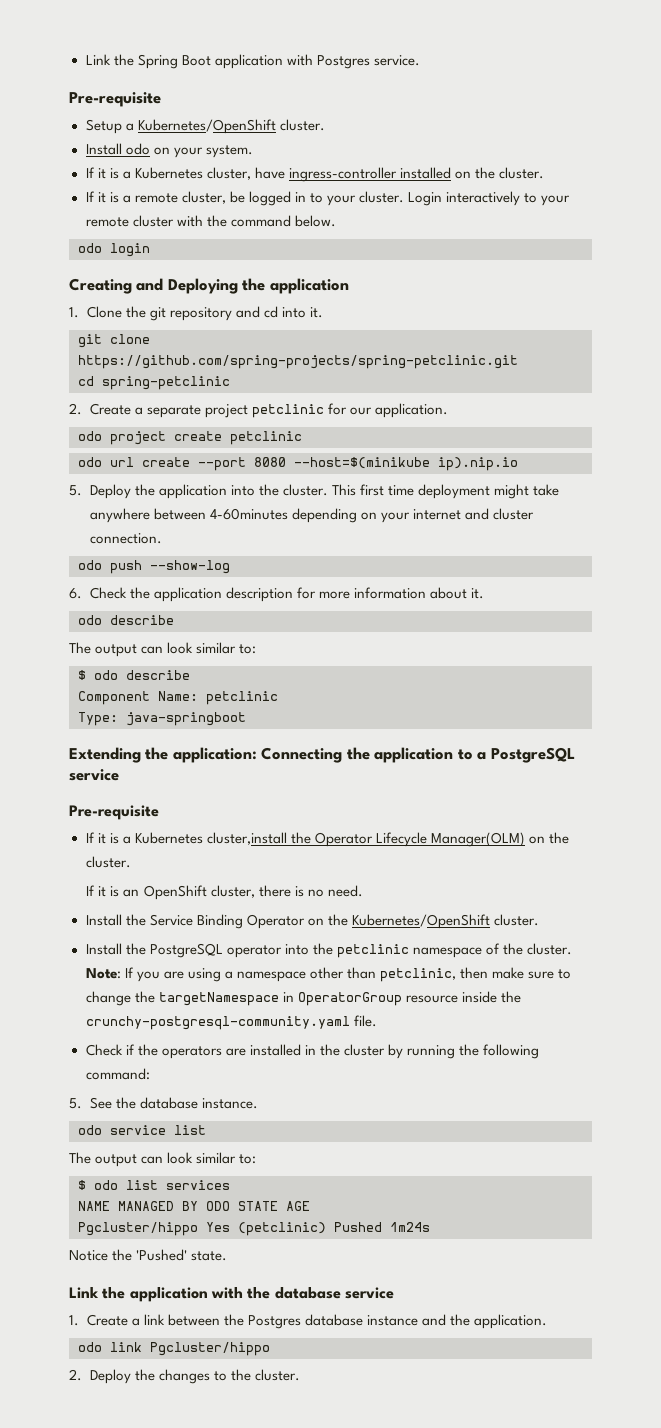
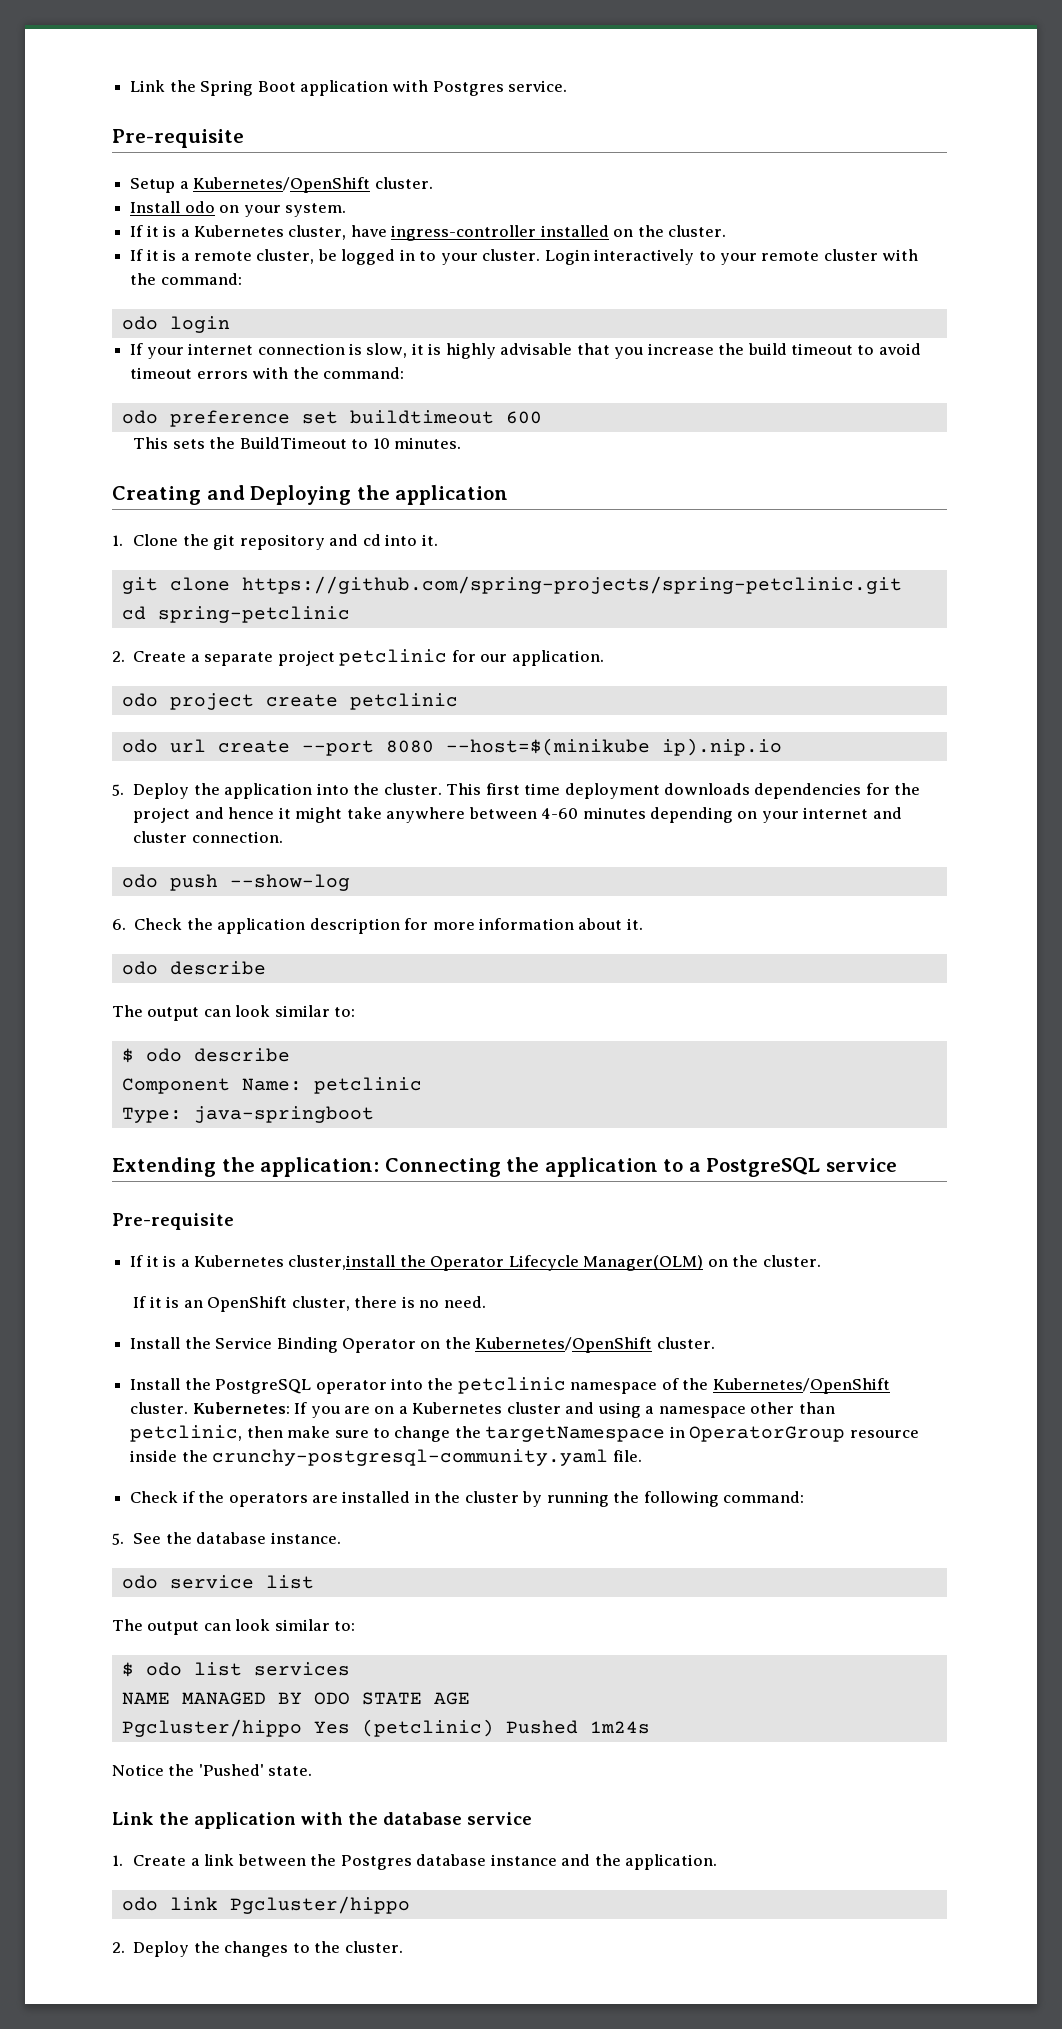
[230,215,336,227] command below. -> [160,273,242,285] command:
(150, 250) none -> [130,343,921,359] [130,367,404,379] [121,410,542,427] [133,437,462,449] // If your internet connection is slow, it is highly advisable that you increase the build timeout to avoid timeout errors with the command: // odo preference set buildtimeout 600 // This sets the BuildTimeout to 10 minutes.
(490, 491) none -> [664,783,921,799] [133,807,291,823] downloads dependencies for the project and hence it
[209,508,288,520] 4-60minutes -> [541,807,646,819] 4-60 minutes
[527,943,572,955] [85,967,184,982] cluster. Note: If you are -> [712,1378,890,1394] [130,1402,595,1418] Kubernetes/OpenShift cluster. Kubernetes: If you are on a Kubernetes cluster and

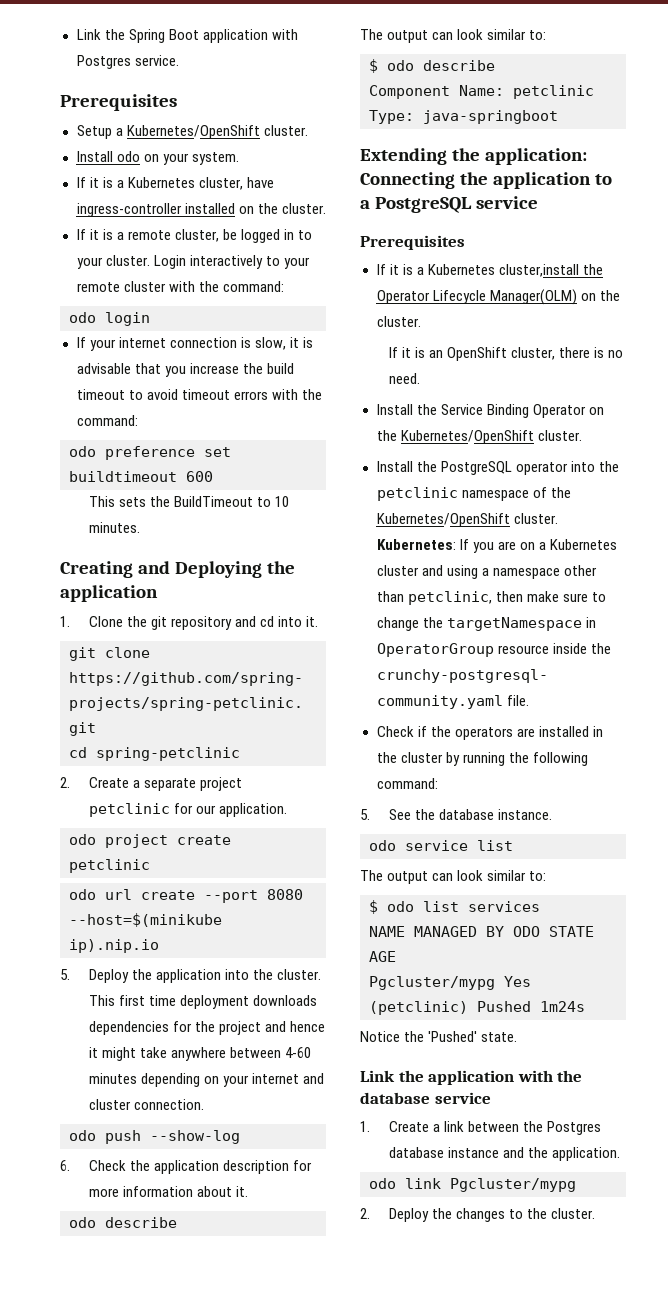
[112,129,244,148] Pre-requisite -> [60,94,177,111] Prerequisites
[445,343,496,359] highly -> (313, 342) none
[112,1213,234,1230] Pre-requisite -> [360,235,465,250] Prerequisites
[121,1719,302,1737] Pgcluster/hippo -> [369,976,495,990] Pgcluster/mypg
[229,1896,410,1914] Pgcluster/hippo -> [450,1178,576,1192] Pgcluster/mypg

